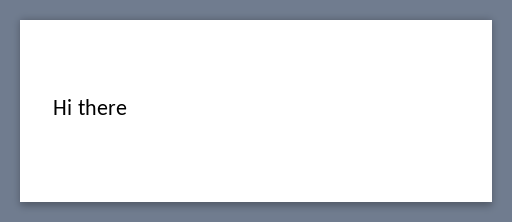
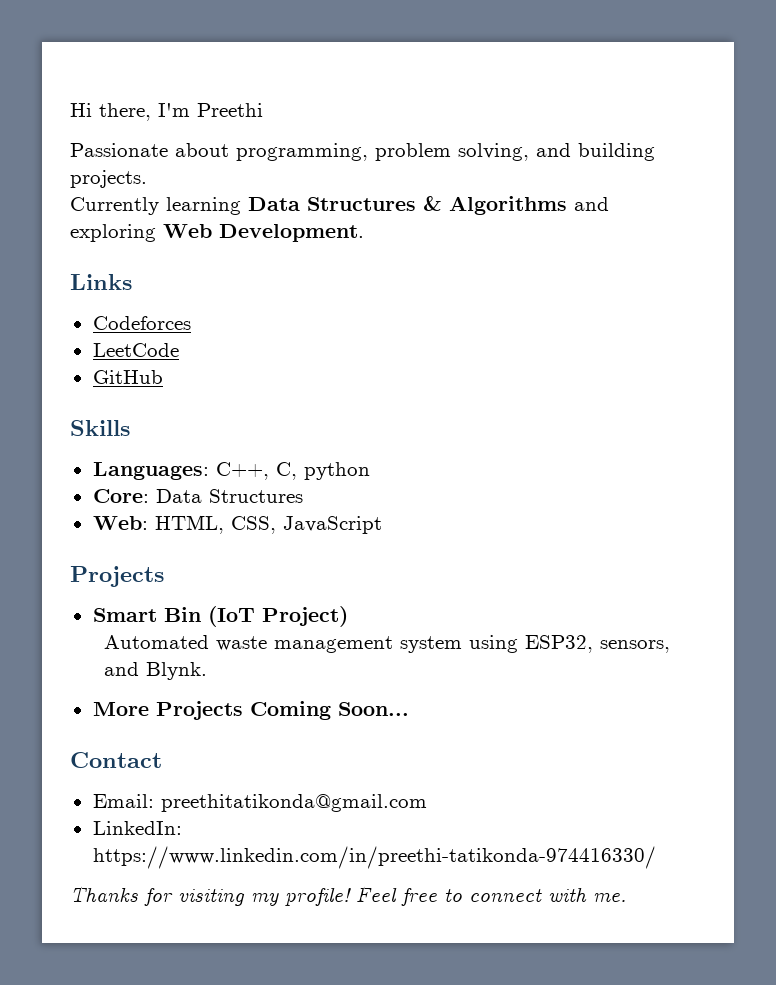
[77,99,127,115] there -> [99,103,263,121] [70,143,655,161] [70,170,147,188] [70,196,609,215] [70,224,364,242] [70,274,132,290] [92,316,191,330] [92,343,179,357] [92,370,163,384] [70,420,130,436] [92,462,370,480] [92,489,303,503] [92,515,382,534] [70,566,164,587] [92,606,348,627] [104,635,671,653] [104,662,208,680] [92,701,409,720] [70,752,162,768] [92,794,427,812] [92,821,182,835] [92,846,656,869] [70,886,626,906] there, I'm Preethi // Passionate about programming, problem solving, and building projects. // Currently learning Data Structures & Algorithms and exploring Web Development. // Links // Codeforces // LeetCode // GitHub // Skills // Languages: C++, C, python // Core: Data Structures // Web: HTML, CSS, JavaScript // Projects // Smart Bin (IoT Project) // Automated waste management system using ESP32, sensors, and Blynk. // More Projects Coming Soon... // Contact // Email: preethitatikonda@gmail.com // LinkedIn: https://www.linkedin.com/in/preethi-tatikonda-974416330/ // Thanks for visiting my profile! Feel free to connect with me.

